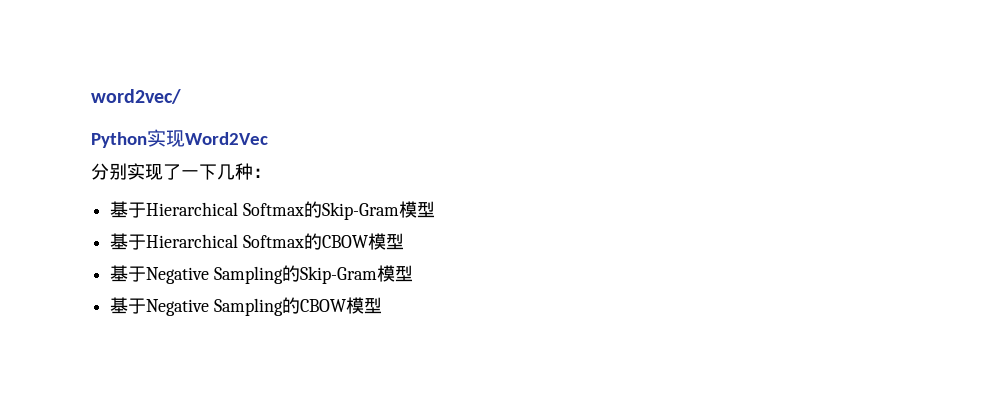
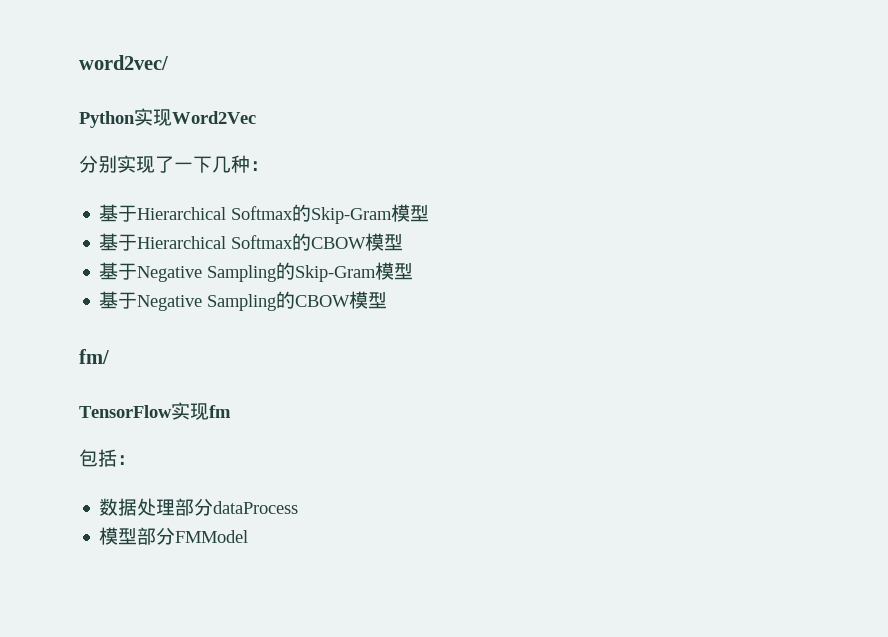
(382, 305) none -> [79,349,109,364] [79,402,231,420] [79,449,136,467] [99,498,299,516] [99,527,249,545] // fm/ // TensorFlow实现fm // 包括： // 数据处理部分dataProcess // 模型部分FMModel

